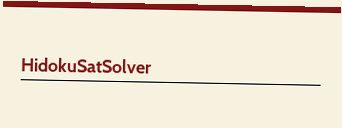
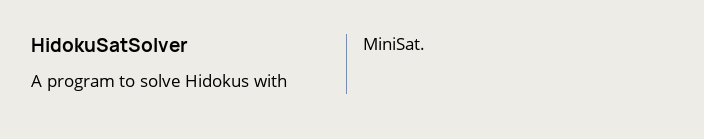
(153, 65) none -> [31,74,287,91] [363,37,425,50] // A program to solve Hidokus with MiniSat.

